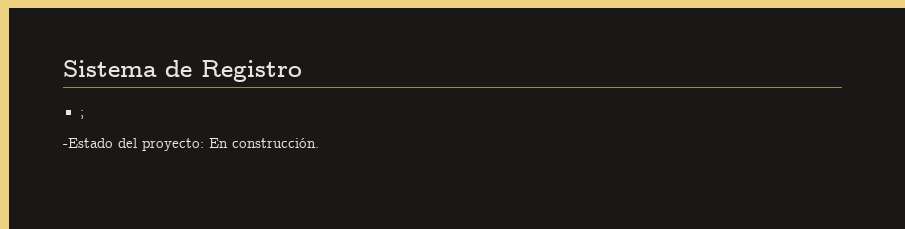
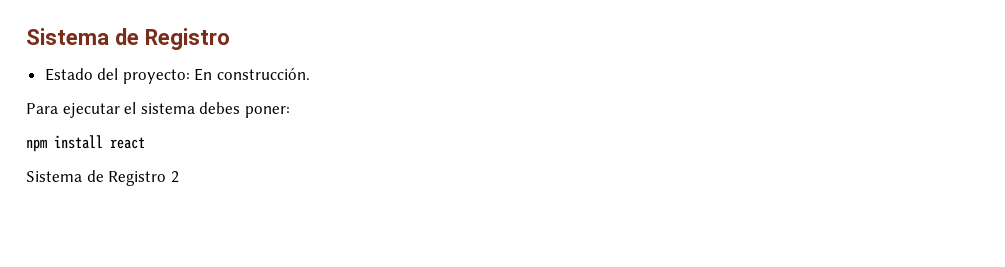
[79,110,84,119] [63,138,113,148] ; // -Estado -> [44,68,93,81] Estado
(319, 143) none -> [26,102,290,118] [26,135,145,152] [26,170,179,186] // Para ejecutar el sistema debes poner: // npm install react // Sistema de Registro 2

